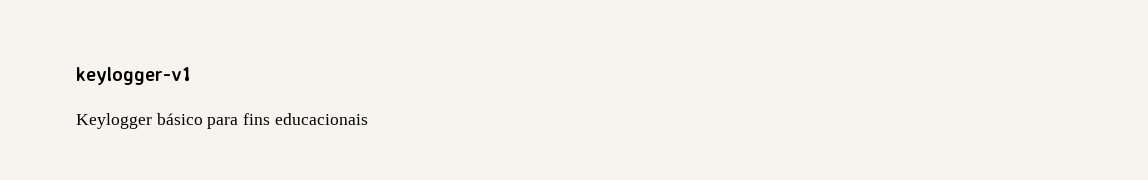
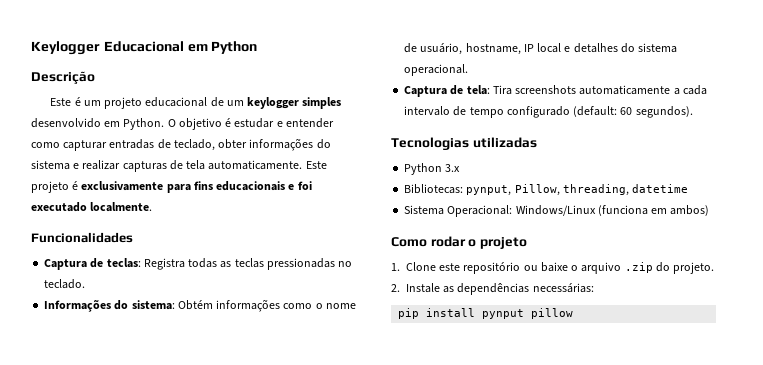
[76,67,191,85] [76,113,368,129] keylogger-v1 // Keylogger básico para fins educacionais -> [31,41,258,55] [31,71,95,84] [50,97,342,109] [31,118,334,130] [31,138,331,151] [31,160,327,172] [31,181,312,193] [31,202,153,212] [31,232,133,243] [44,258,353,270] [44,279,86,289] [44,299,356,312] [404,43,678,55] [404,64,469,76] [404,85,707,97] [404,106,693,118] [391,137,537,150] [404,163,461,175] [404,184,689,196] [404,205,710,217] [391,236,527,249] [391,262,715,274] [391,283,594,295] [398,308,574,319] Keylogger Educacional em Python // Descrição // Este é um projeto educacional de um keylogger simples desenvolvido em Python. O objetivo é estudar e entender como capturar entradas de teclado, obter informações do sistema e realizar capturas de tela automaticamente. Este projeto é exclusivamente para fins educacionais e foi executado localmente. // Funcionalidades // Captura de teclas: Registra todas as teclas pressionadas no teclado. // Informações do sistema: Obtém informações como o nome de usuário, hostname, IP local e detalhes do sistema operacional. // Captura de tela: Tira screenshots automaticamente a cada intervalo de tempo configurado (default: 60 segundos). // Tecnologias utilizadas // Python 3.x // Bibliotecas: pynput, Pillow, threading, datetime // Sistema Operacional: Windows/Linux (funciona em ambos) // Como rodar o projeto // 1. Clone este repositório ou baixe o arquivo .zip do projeto. // 2. Instale as dependências necessárias: // pip install pynput pillow

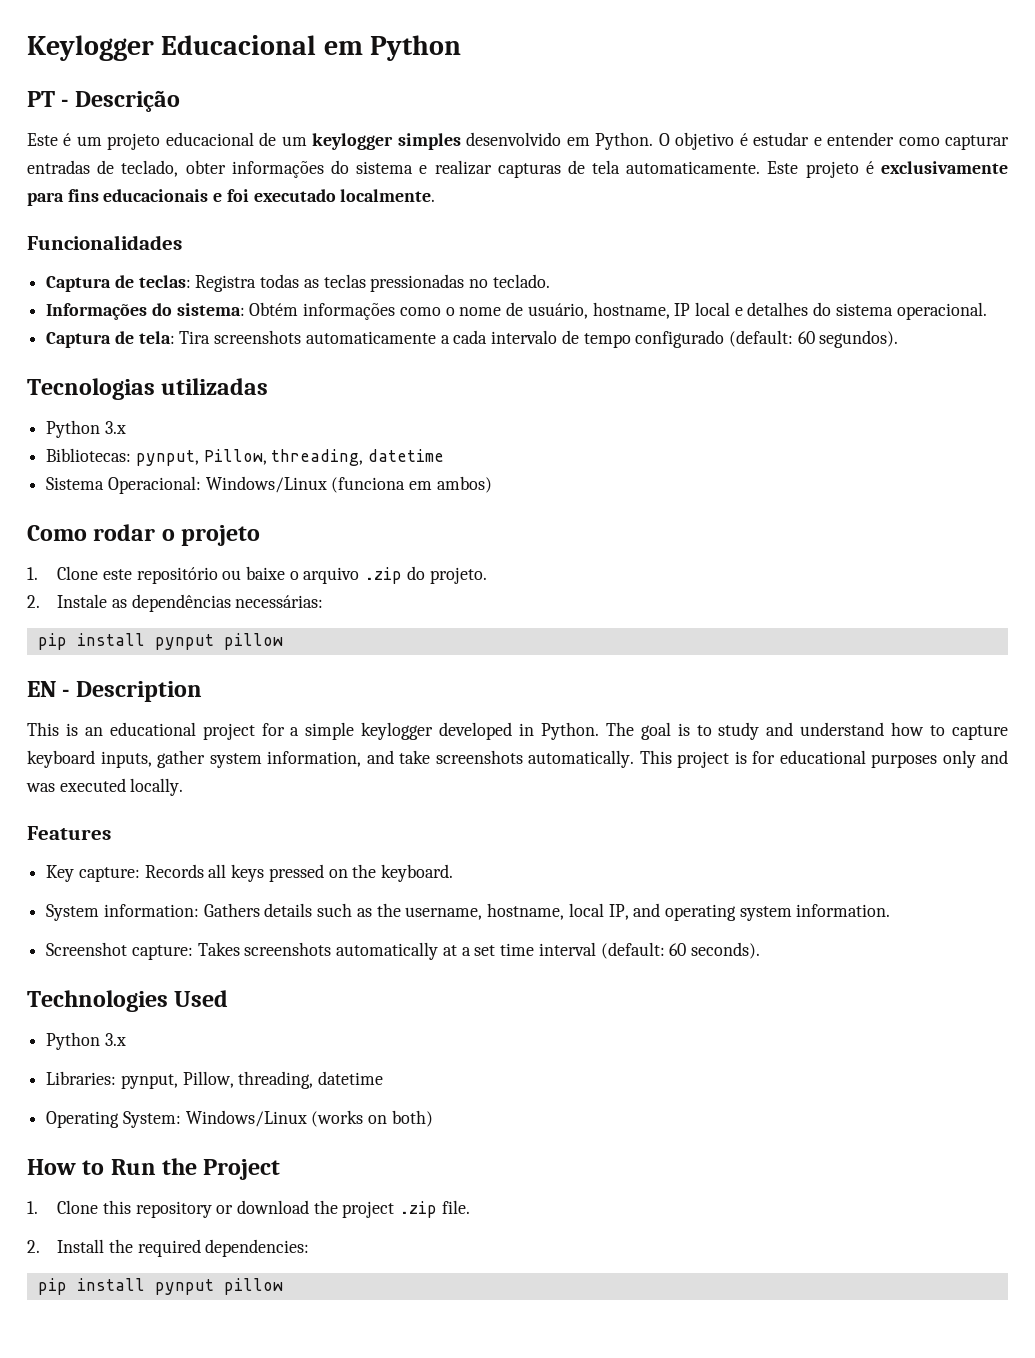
(258, 47) none -> [27,91,69,107] PT -
(574, 313) none -> [27,681,202,702] [27,722,1009,740] [27,750,1008,768] [26,778,184,796] [27,826,111,840] [46,864,454,882] [46,903,891,921] [46,942,760,960] [27,990,229,1012] [46,1032,126,1050] [46,1071,384,1089] [46,1110,433,1128] [27,1158,281,1180] [27,1200,470,1218] [27,1239,310,1257] [37,1278,283,1295] // EN - Description // This is an educational project for a simple keylogger developed in Python. The goal is to study and understand how to capture keyboard inputs, gather system information, and take screenshots automatically. This project is for educational purposes only and was executed locally. // Features // Key capture: Records all keys pressed on the keyboard. // System information: Gathers details such as the username, hostname, local IP, and operating system information. // Screenshot capture: Takes screenshots automatically at a set time interval (default: 60 seconds). // Technologies Used // Python 3.x // Libraries: pynput, Pillow, threading, datetime // Operating System: Windows/Linux (works on both) // How to Run the Project // 1. Clone this repository or download the project .zip file. // 2. Install the required dependencies: // pip install pynput pillow

